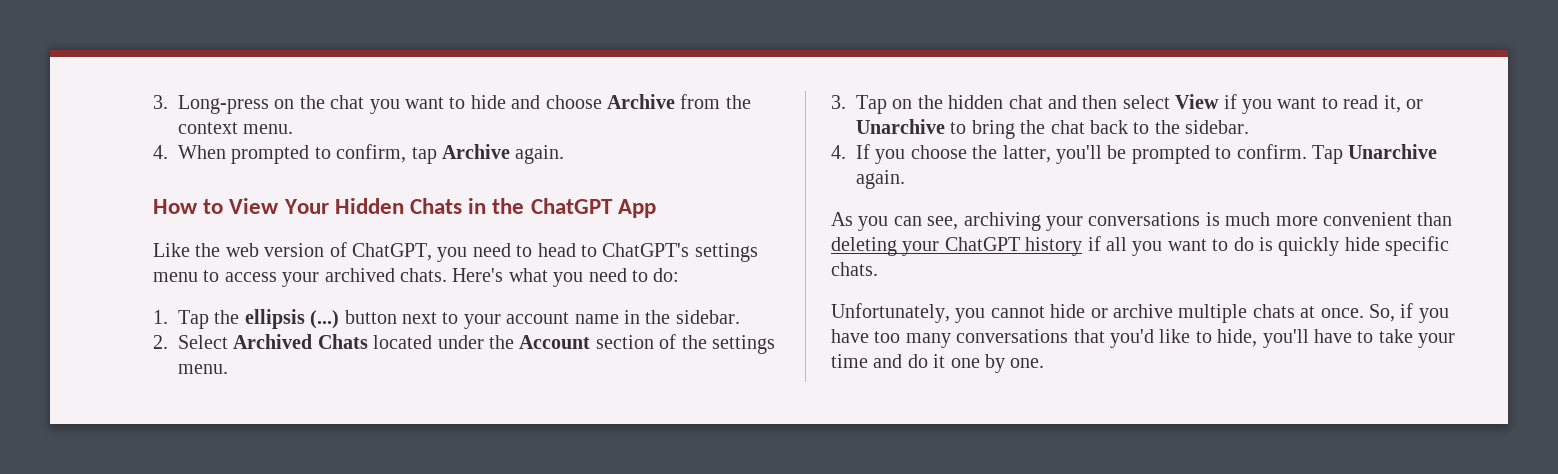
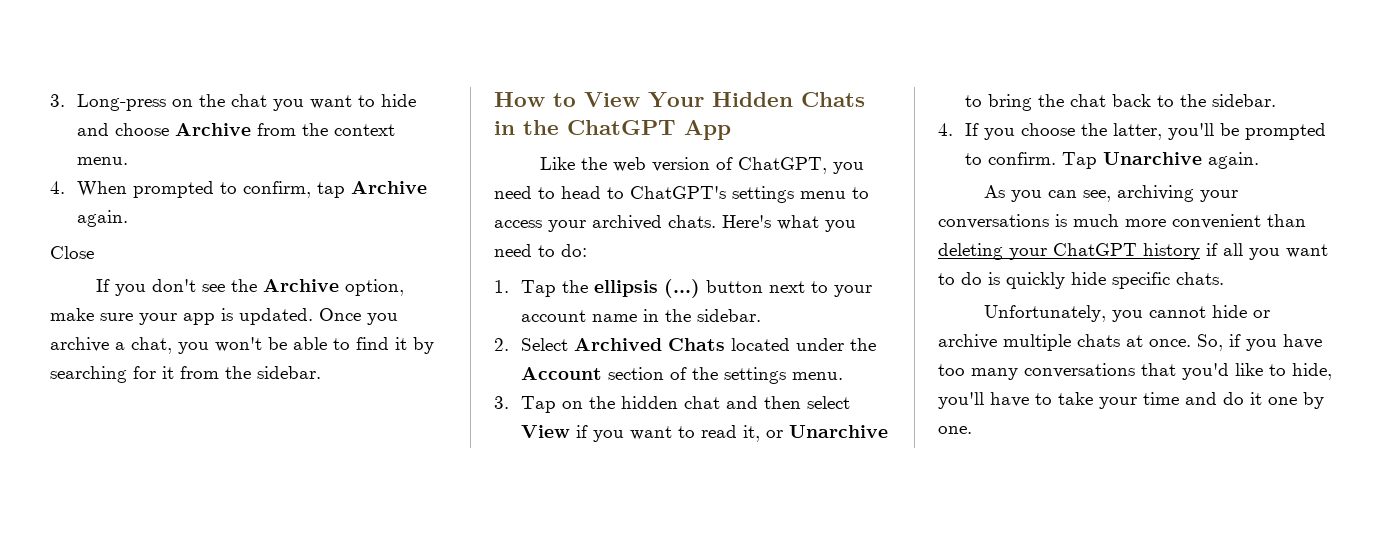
(565, 154) none -> [50,246,94,259] [96,279,405,296] [50,308,398,325] [50,337,434,354] [50,366,321,383] // Close // If you don't see the Archive option, make sure your app is updated. Once you archive a chat, you won't be able to find it by searching for it from the sidebar.

